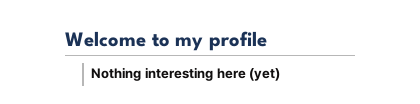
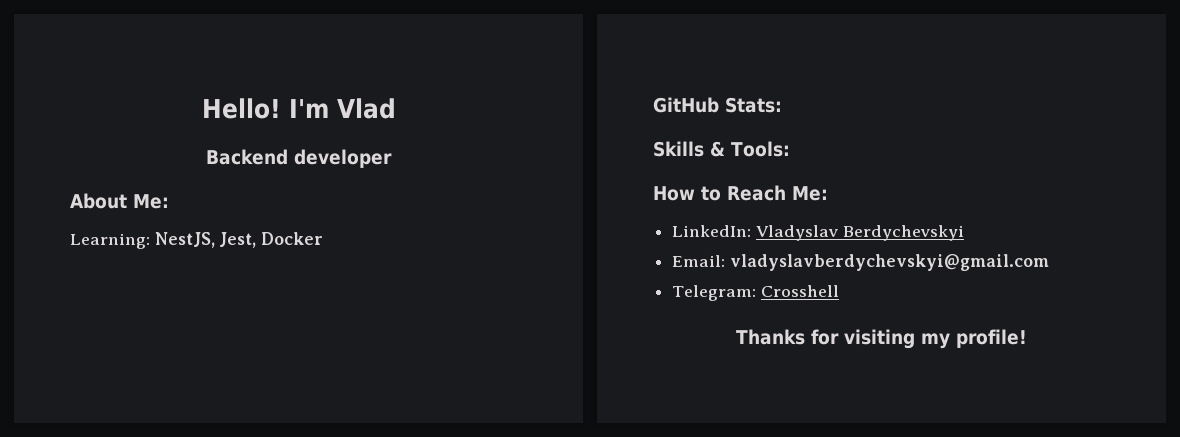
[65,31,267,51] [91,67,281,81] Welcome to my profile // Nothing interesting here (yet) -> [201,98,396,119] [206,149,392,168] [70,193,169,209] [70,232,324,249] [653,97,782,113] [653,141,790,157] [653,185,828,201] [672,225,964,241] [672,254,1049,271] [672,285,839,301] [736,329,1027,349] Hello! I'm Vlad // Backend developer // About Me: // Learning: NestJS, Jest, Docker // GitHub Stats: // Skills & Tools: // How to Reach Me: // LinkedIn: Vladyslav Berdychevskyi // Email: vladyslavberdychevskyi@gmail.com // Telegram: Crosshell // Thanks for visiting my profile!

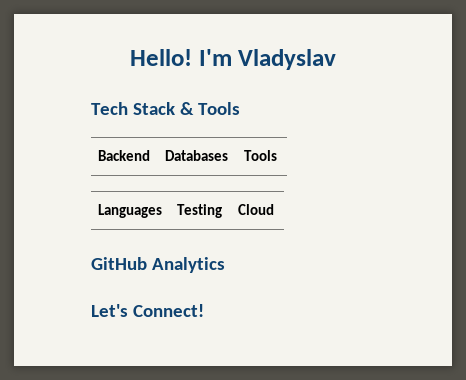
[336,98,396,119] [206,149,392,168] [70,193,169,209] [70,232,324,249] [653,97,782,113] [653,141,790,157] [653,185,828,201] [672,225,964,241] [672,254,1049,271] [672,285,839,301] [736,329,1027,349] Vlad // Backend developer // About Me: // Learning: NestJS, Jest, Docker // GitHub Stats: // Skills & Tools: // How to Reach Me: // LinkedIn: Vladyslav Berdychevskyi // Email: vladyslavberdychevskyi@gmail.com // Telegram: Crosshell // Thanks for visiting my profile! -> [238,49,337,70] [91,102,240,115] [98,150,151,161] [165,150,229,161] [244,150,278,161] [98,204,163,218] [177,204,223,218] [238,204,275,215] [91,257,225,273] [91,304,204,317] Vladyslav // Tech Stack & Tools // Backend | Databases | Tools // Languages | Testing | Cloud // GitHub Analytics // Let's Connect!

